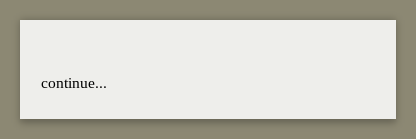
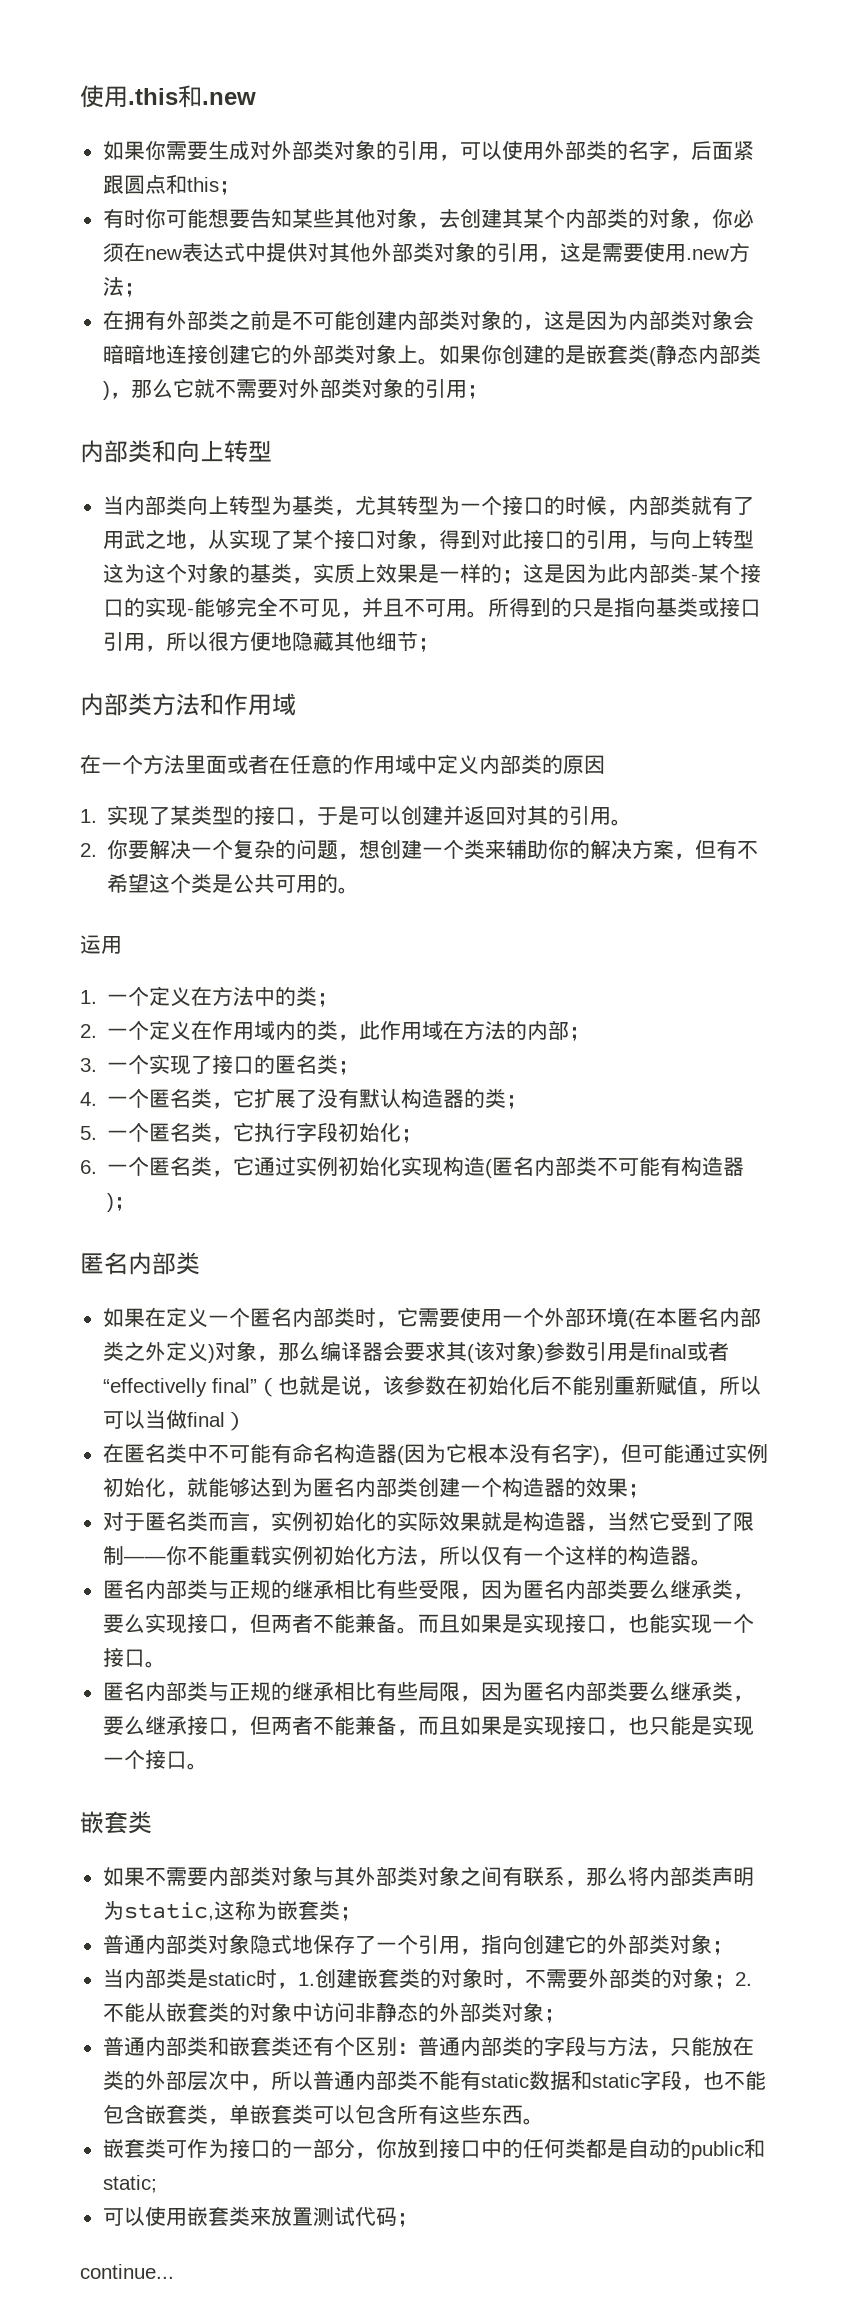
(41, 83) none -> [80,85,256,108] [102,140,754,161] [102,174,240,195] [102,208,754,229] [102,242,750,263] [102,277,145,297] [102,310,754,331] [102,344,761,366] [102,378,488,400] [80,440,272,463] [102,495,754,516] [102,529,754,550] [102,563,761,584] [102,597,761,618] [102,631,439,652] [80,693,296,716] [80,754,605,775] [80,805,633,826] [80,839,759,860] [107,873,360,894] [80,935,122,954] [80,986,339,1007] [80,1020,591,1041] [80,1054,360,1075] [80,1088,528,1109] [80,1122,423,1143] [80,1156,745,1178] [107,1193,136,1212] [80,1252,200,1275] [102,1307,761,1329] [102,1341,729,1363] [102,1375,761,1397] [102,1409,246,1431] [102,1443,768,1465] [102,1477,649,1498] [102,1511,754,1532] [102,1545,712,1566] [102,1579,754,1600] [102,1613,754,1634] [102,1648,166,1668] [102,1681,754,1702] [102,1715,754,1736] [102,1750,208,1770] [80,1811,152,1834] [102,1866,754,1887] [102,1900,361,1921] [102,1934,733,1955] [102,1968,752,1989] [102,2002,565,2023] [102,2036,754,2057] [102,2070,766,2091] [102,2104,544,2125] [102,2138,765,2160] [102,2175,157,2193] [102,2206,418,2227] 使用.this和.new // 如果你需要生成对外部类对象的引用，可以使用外部类的名字，后面紧跟圆点和this； // 有时你可能想要告知某些其他对象，去创建其某个内部类的对象，你必须在new表达式中提供对其他外部类对象的引用，这是需要使用.new方法； // 在拥有外部类之前是不可能创建内部类对象的，这是因为内部类对象会暗暗地连接创建它的外部类对象上。如果你创建的是嵌套类(静态内部类)，那么它就不需要对外部类对象的引用； // 内部类和向上转型 // 当内部类向上转型为基类，尤其转型为一个接口的时候，内部类就有了用武之地，从实现了某个接口对象，得到对此接口的引用，与向上转型这为这个对象的基类，实质上效果是一样的；这是因为此内部类-某个接口的实现-能够完全不可见，并且不可用。所得到的只是指向基类或接口引用，所以很方便地隐藏其他细节； // 内部类方法和作用域 // 在一个方法里面或者在任意的作用域中定义内部类的原因 // 1.实现了某类型的接口，于是可以创建并返回对其的引用。 // 2.你要解决一个复杂的问题，想创建一个类来辅助你的解决方案，但有不希望这个类是公共可用的。 // 运用 // 1.一个定义在方法中的类； // 2.一个定义在作用域内的类，此作用域在方法的内部； // 3.一个实现了接口的匿名类； // 4.一个匿名类，它扩展了没有默认构造器的类； // 5.一个匿名类，它执行字段初始化； // 6.一个匿名类，它通过实例初始化实现构造(匿名内部类不可能有构造器)； // 匿名内部类 // 如果在定义一个匿名内部类时，它需要使用一个外部环境(在本匿名内部类之外定义)对象，那么编译器会要求其(该对象)参数引用是final或者“effectivelly final”（也就是说，该参数在初始化后不能别重新赋值，所以可以当做final） // 在匿名类中不可能有命名构造器(因为它根本没有名字)，但可能通过实例初始化，就能够达到为匿名内部类创建一个构造器的效果； // 对于匿名类而言，实例初始化的实际效果就是构造器，当然它受到了限制——你不能重载实例初始化方法，所以仅有一个这样的构造器。 // 匿名内部类与正规的继承相比有些受限，因为匿名内部类要么继承类，要么实现接口，但两者不能兼备。而且如果是实现接口，也能实现一个接口。 // 匿名内部类与正规的继承相比有些局限，因为匿名内部类要么继承类，要么继承接口，但两者不能兼备，而且如果是实现接口，也只能是实现一个接口。 // 嵌套类 // 如果不需要内部类对象与其外部类对象之间有联系，那么将内部类声明为static,这称为嵌套类； // 普通内部类对象隐式地保存了一个引用，指向创建它的外部类对象； // 当内部类是static时，1.创建嵌套类的对象时，不需要外部类的对象；2.不能从嵌套类的对象中访问非静态的外部类对象； // 普通内部类和嵌套类还有个区别：普通内部类的字段与方法，只能放在类的外部层次中，所以普通内部类不能有static数据和static字段，也不能包含嵌套类，单嵌套类可以包含所有这些东西。 // 嵌套类可作为接口的一部分，你放到接口中的任何类都是自动的public和static; // 可以使用嵌套类来放置测试代码； //

